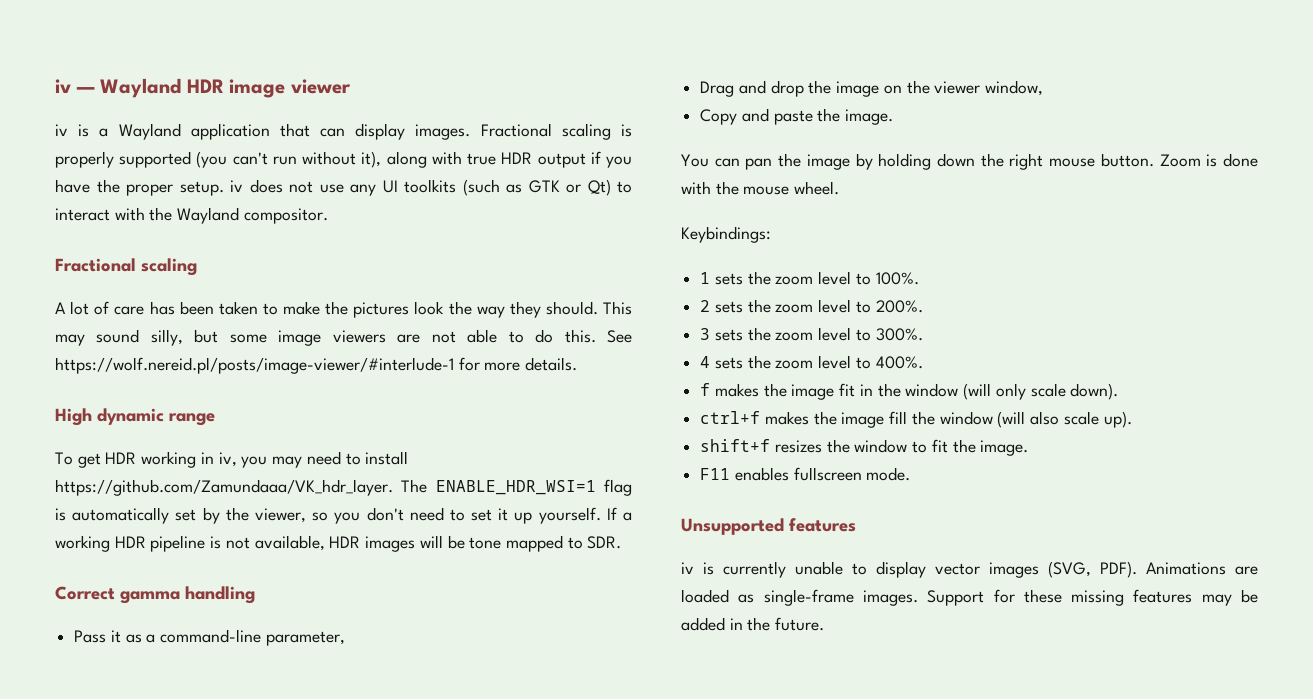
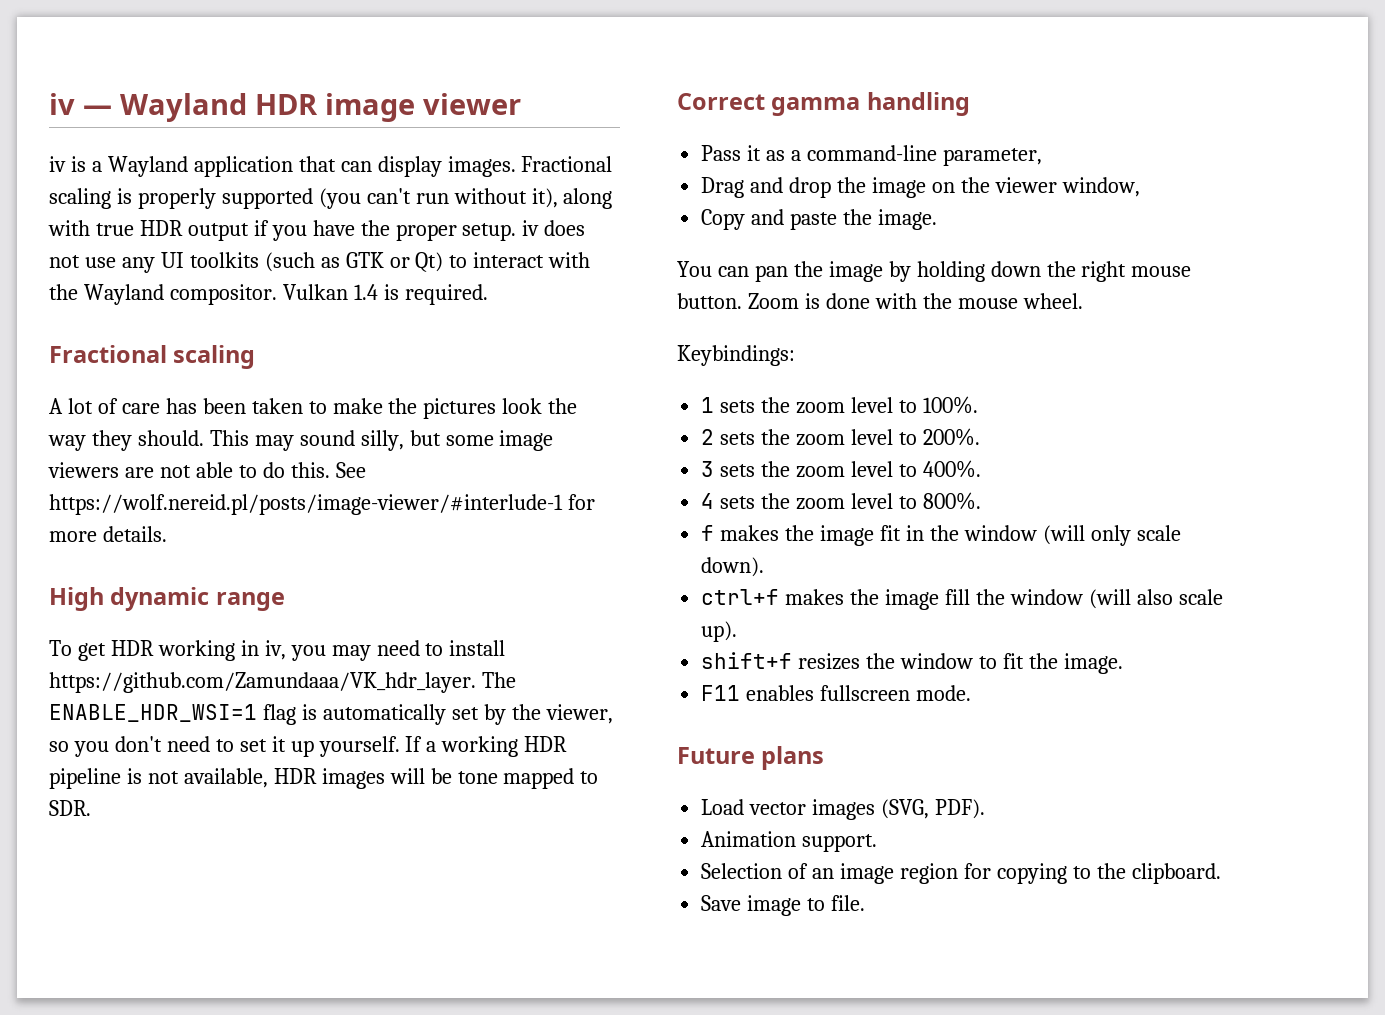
(328, 216) none -> [282,284,488,305] Vulkan 1.4 is required.
[875,328,923,341] 300%. -> [922,460,981,478] 400%.
[875,356,923,369] 400%. -> [922,492,981,510] 800%.
[681,518,856,535] [681,561,1258,578] [681,589,1258,606] [681,617,825,631] Unsupported features // iv is currently unable to display vector images (SVG, PDF). Animations are loaded as single-frame images. Support for these missing features may be added in the future. -> [677,746,825,770] [701,799,985,820] [701,831,878,852] [701,863,1221,884] [701,895,866,916] Future plans // Load vector images (SVG, PDF). // Animation support. // Selection of an image region for copying to the clipboard. // Save image to file.

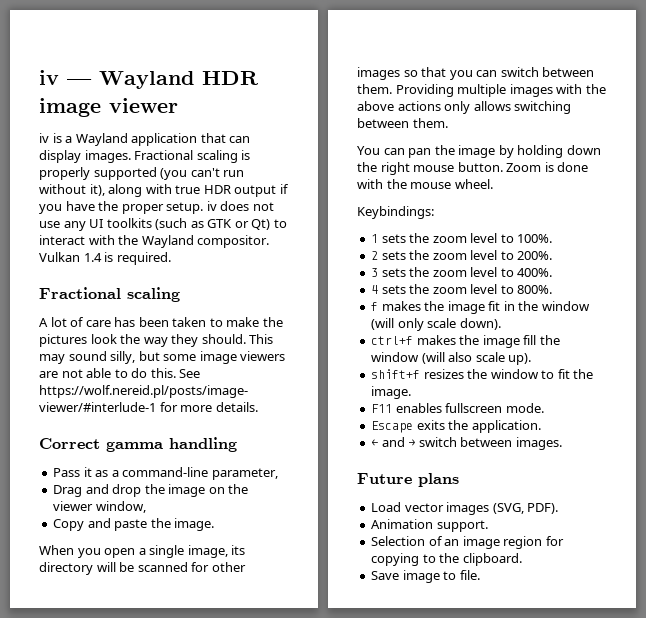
[49,587,285,611] [49,640,506,661] [49,672,516,693] [49,704,613,725] [49,736,568,757] [49,768,599,789] [49,800,91,816] // High dynamic range // To get HDR working in iv, you may need to install https://github.com/Zamundaaa/VK_hdr_layer. The ENABLE_HDR_WSI=1 flag is automatically set by the viewer, so you don't need to set it up yourself. If a working HDR pipeline is not available, HDR images will be tone mapped to SDR. -> (258, 407) none
(937, 219) none -> [39,545,246,558] [39,562,246,575] [357,67,595,80] [357,84,606,97] [357,101,572,114] [357,118,448,128] // When you open a single image, its directory will be scanned for other images so that you can switch between them. Providing multiple images with the above actions only allows switching between them.
(972, 693) none -> [371,420,541,433] [371,437,562,450] // Escape exits the application. // ← and → switch between images.

